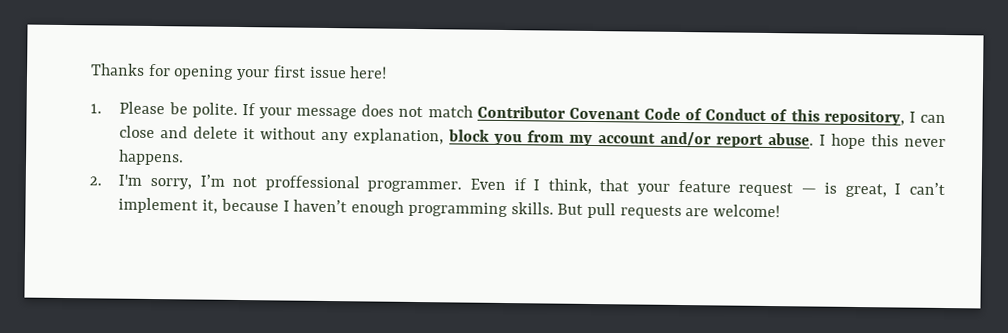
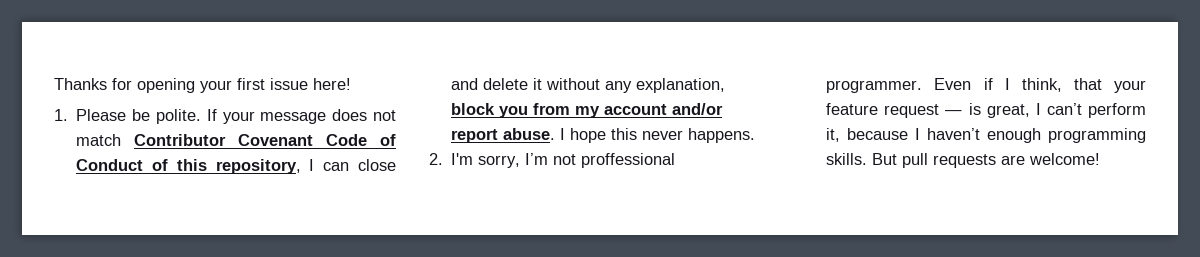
[118,197,199,214] implement -> [1088,103,1146,118] perform

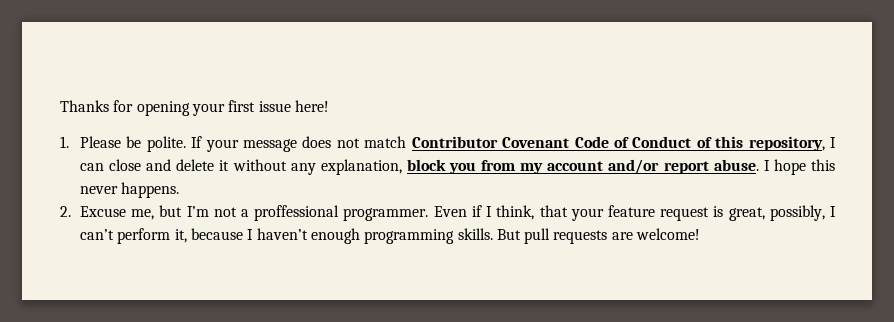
[451,153,521,168] I'm sorry, -> [79,205,183,220] Excuse me, but
(577, 159) none -> [241,209,250,217] a
[945,110,963,115] — -> (710, 214) none
(1030, 111) none -> [769,205,825,221] possibly,

